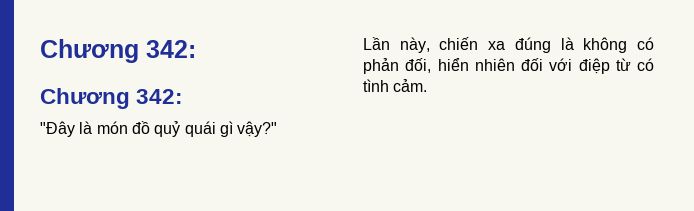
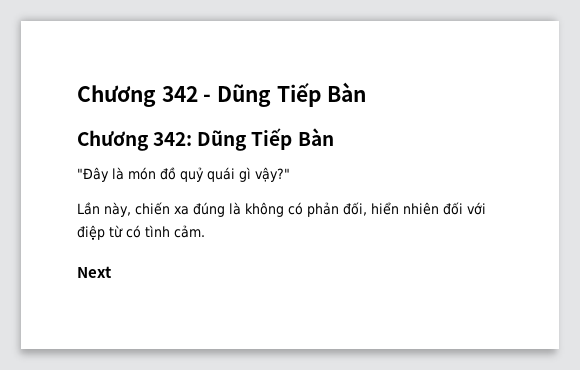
[40,39,196,63] [40,88,184,109] Chương 342: // Chương 342: -> [77,82,367,107] [77,128,334,151] Chương 342 - Dũng Tiếp Bàn // Chương 342: Dũng Tiếp Bàn
(428, 85) none -> [77,266,112,278] // Next

